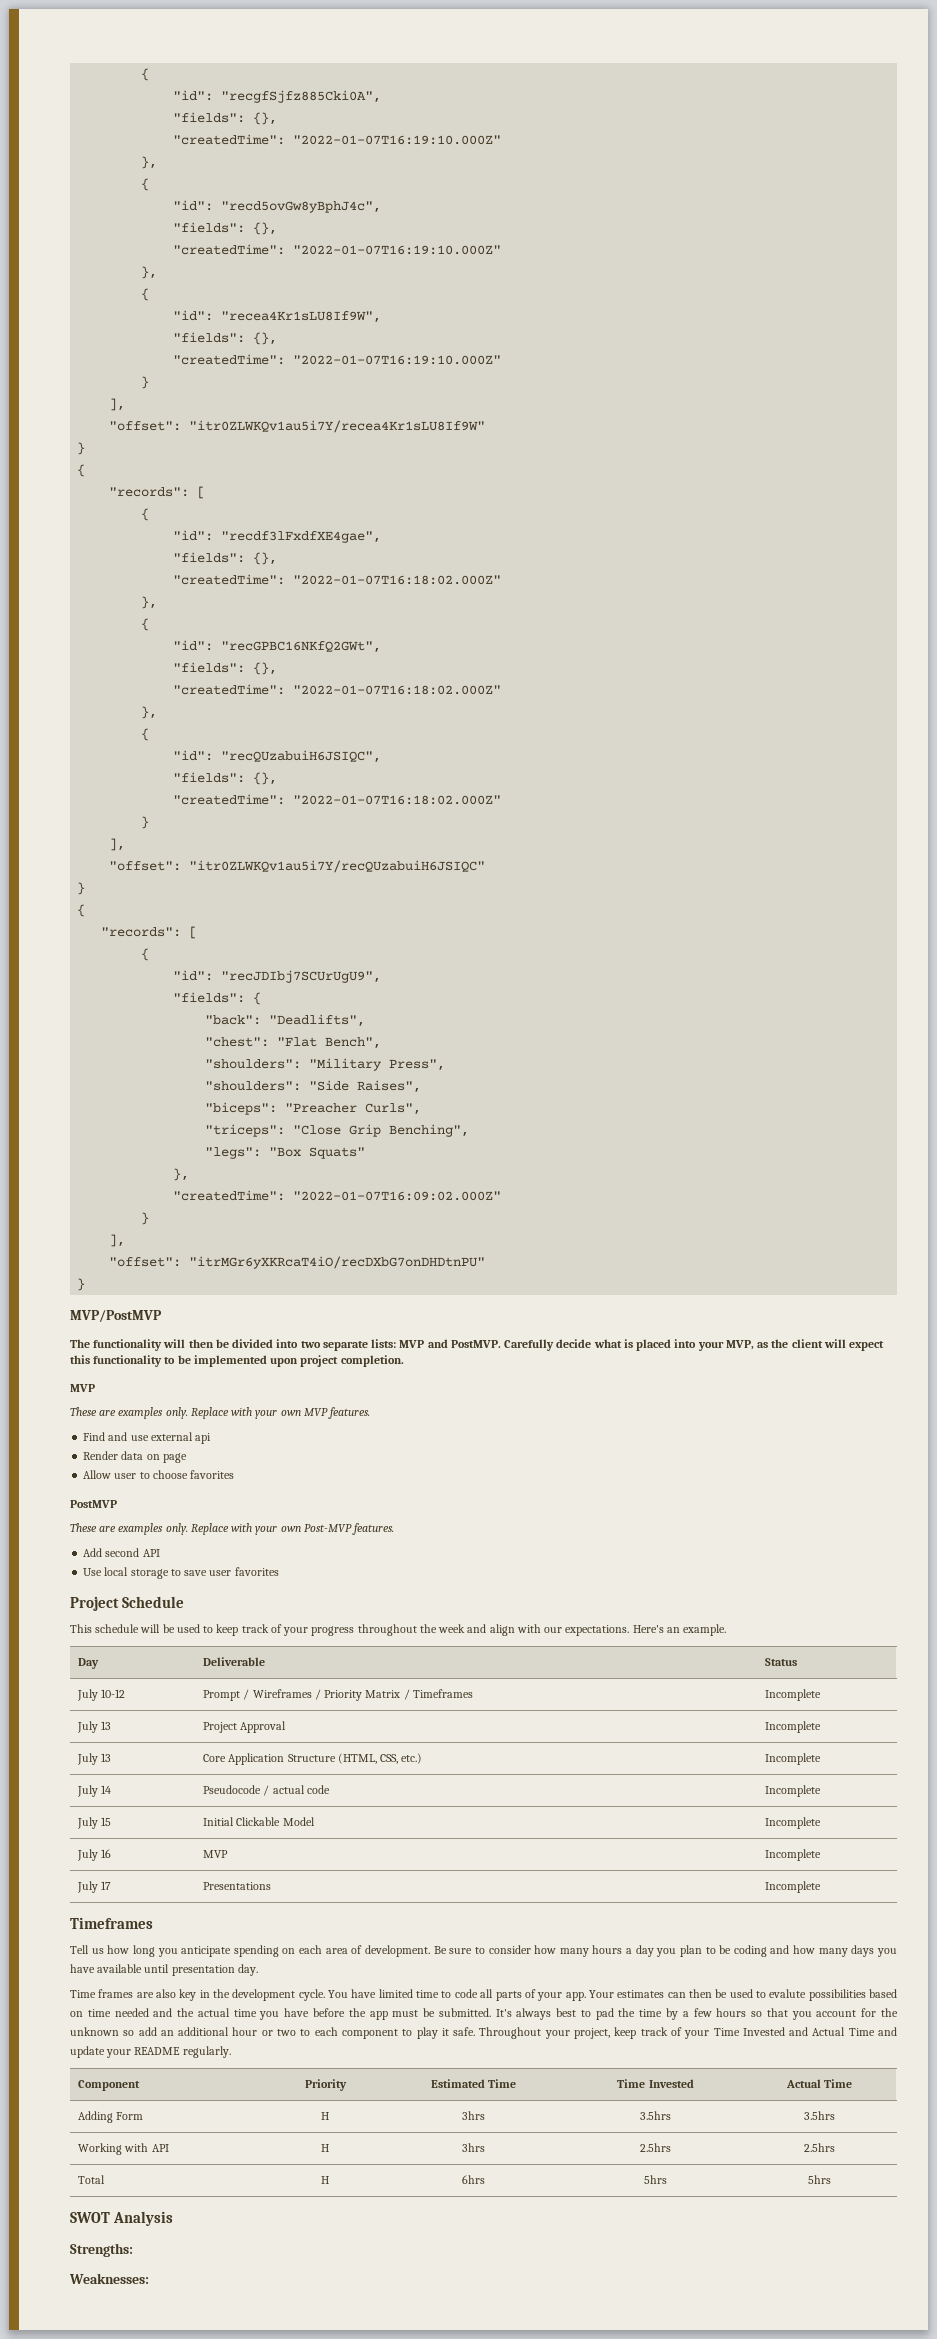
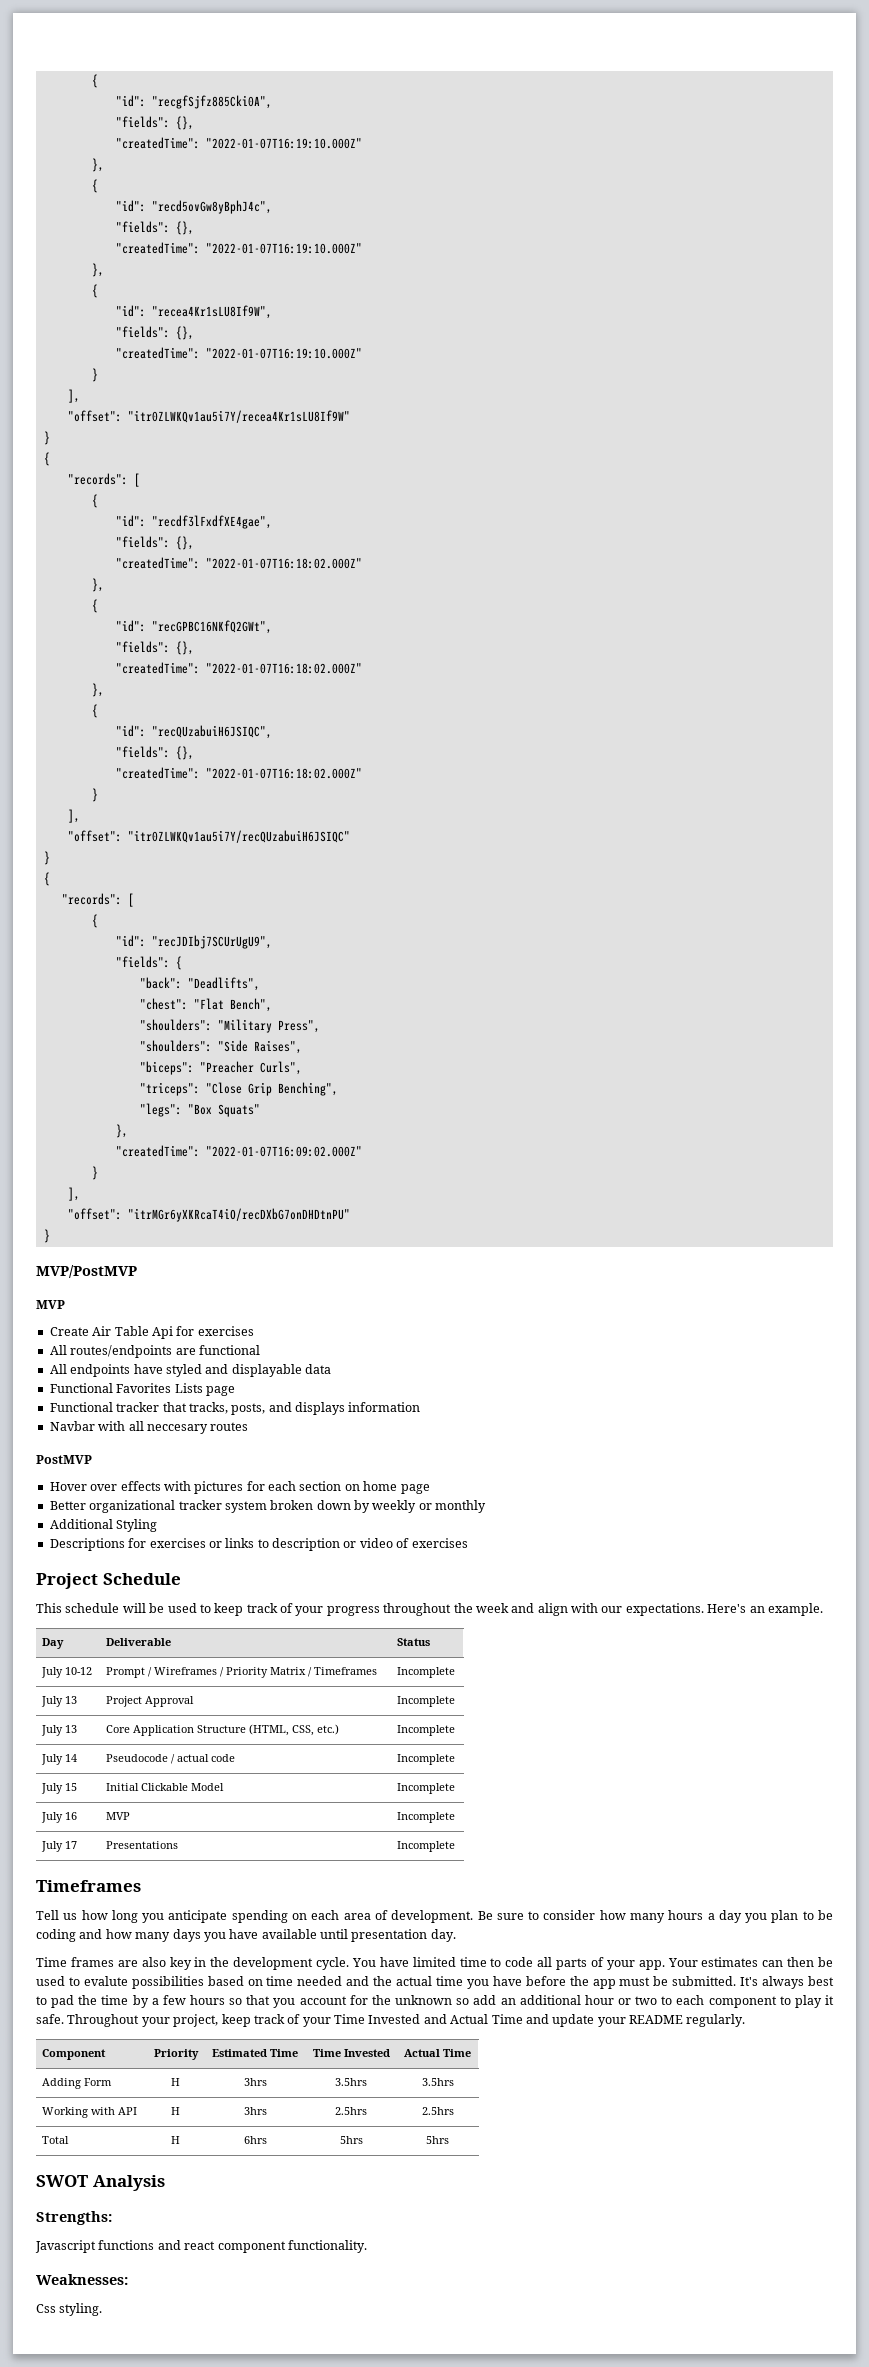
[70,1339,885,1351] [70,1355,404,1367] [70,1384,95,1392] [70,1407,371,1419] [83,1432,212,1444] [83,1451,187,1463] [83,1470,235,1479] [70,1500,117,1508] [70,1523,395,1535] [83,1548,160,1557] [83,1567,279,1579] The functionality will then be divided into two separate lists: MVP and PostMVP. Carefully decide what is placed into your MVP, as the client will expect this functionality to be implemented upon project completion. // MVP // These are examples only. Replace with your own MVP features. // Find and use external api // Render data on page // Allow user to choose favorites // PostMVP // These are examples only. Replace with your own Post-MVP features. // Add second API // Use local storage to save user favorites -> [36,1300,65,1309] [49,1326,254,1339] [49,1345,260,1358] [49,1364,331,1377] [49,1383,235,1396] [49,1402,421,1415] [49,1421,249,1434] [36,1455,92,1464] [49,1481,430,1494] [49,1500,487,1513] [49,1519,158,1532] [49,1538,468,1551] MVP // Create Air Table Api for exercises // All routes/endpoints are functional // All endpoints have styled and displayable data // Functional Favorites Lists page // Functional tracker that tracks, posts, and displays information // Navbar with all neccesary routes // PostMVP // Hover over effects with pictures for each section on home page // Better organizational tracker system broken down by weekly or monthly // Additional Styling // Descriptions for exercises or links to description or video of exercises
(133, 2250) none -> [35,2240,367,2253] // Javascript functions and react component functionality.
(149, 2278) none -> [36,2303,103,2316] // Css styling.

